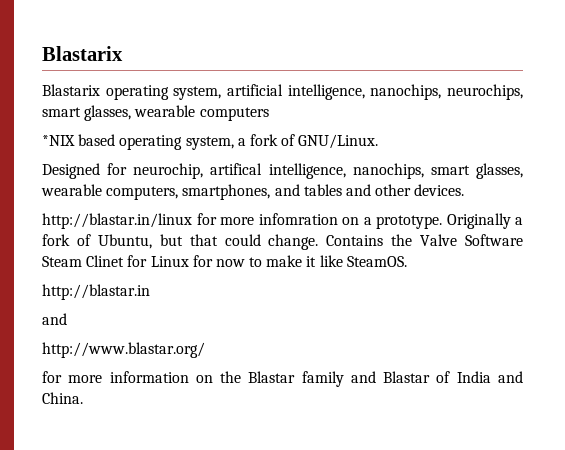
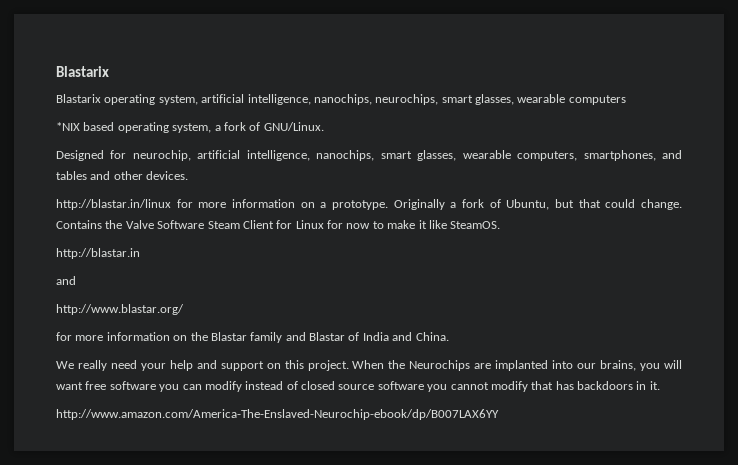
[210,163,263,175] artifical -> [197,150,241,159] artificial
[258,213,338,225] infomration -> [232,199,295,208] information
[86,255,125,267] Clinet -> [242,220,274,229] Client
(83, 398) none -> [56,360,682,371] [56,381,660,392] [56,409,499,420] // We really need your help and support on this project. When the Neurochips are implanted into our brains, you will want free software you can modify instead of closed source software you cannot modify that has backdoors in it. // http://www.amazon.com/America-The-Enslaved-Neurochip-ebook/dp/B007LAX6YY

